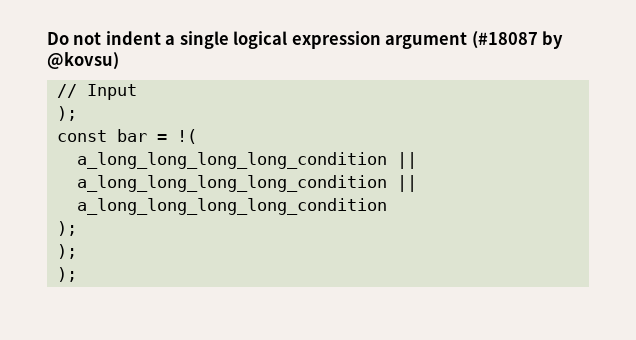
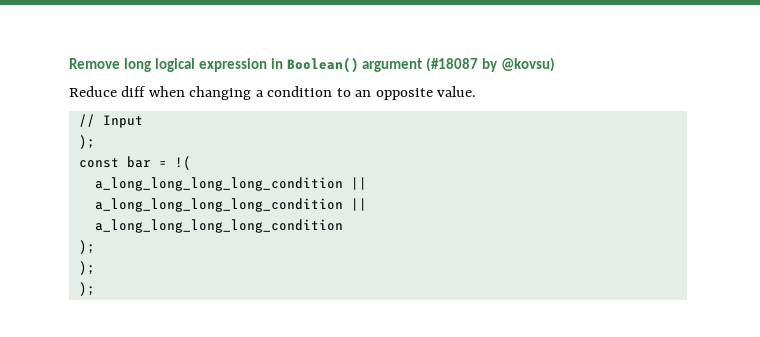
[47,31,564,49] [47,52,119,70] Do not indent a single logical expression argument (#18087 by @kovsu) -> [69,57,556,73] [69,86,477,100] Remove long logical expression in Boolean() argument (#18087 by @kovsu) // Reduce diff when changing a condition to an opposite value.

